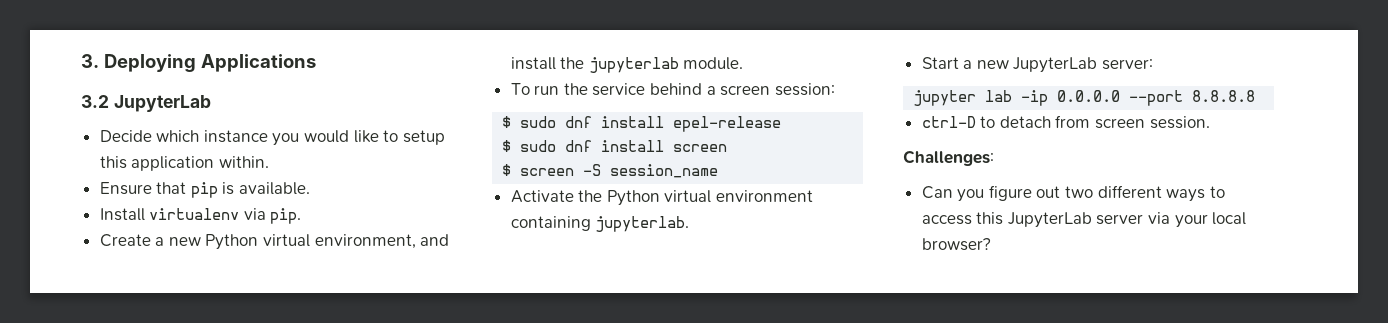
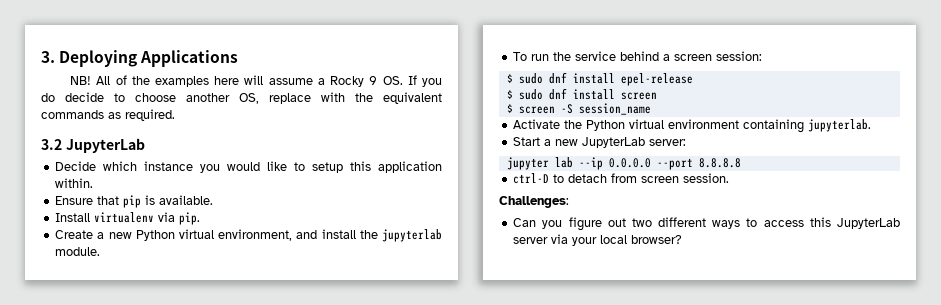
(316, 63) none -> [70,75,442,87] [41,92,442,104] [41,109,175,121] // NB! All of the examples here will assume a Rocky 9 OS. If you do decide to choose another OS, replace with the equivalent commands as required.
[1021,90,1049,106] -ip -> [578,157,603,170] --ip

